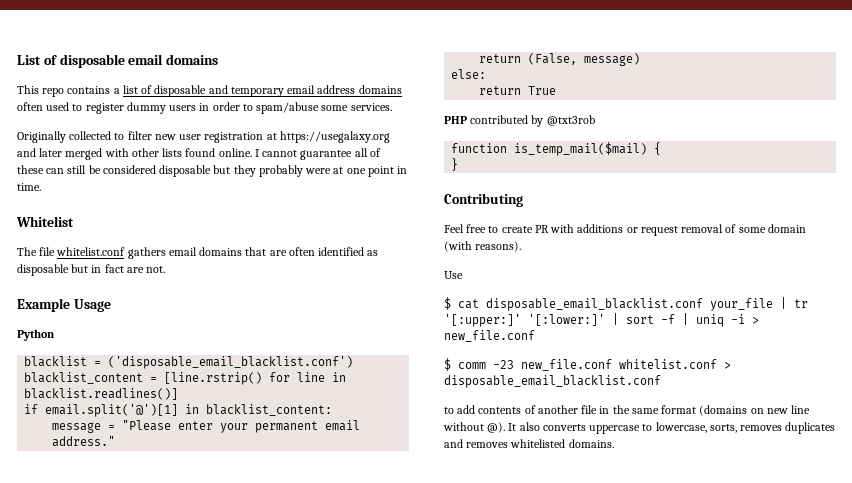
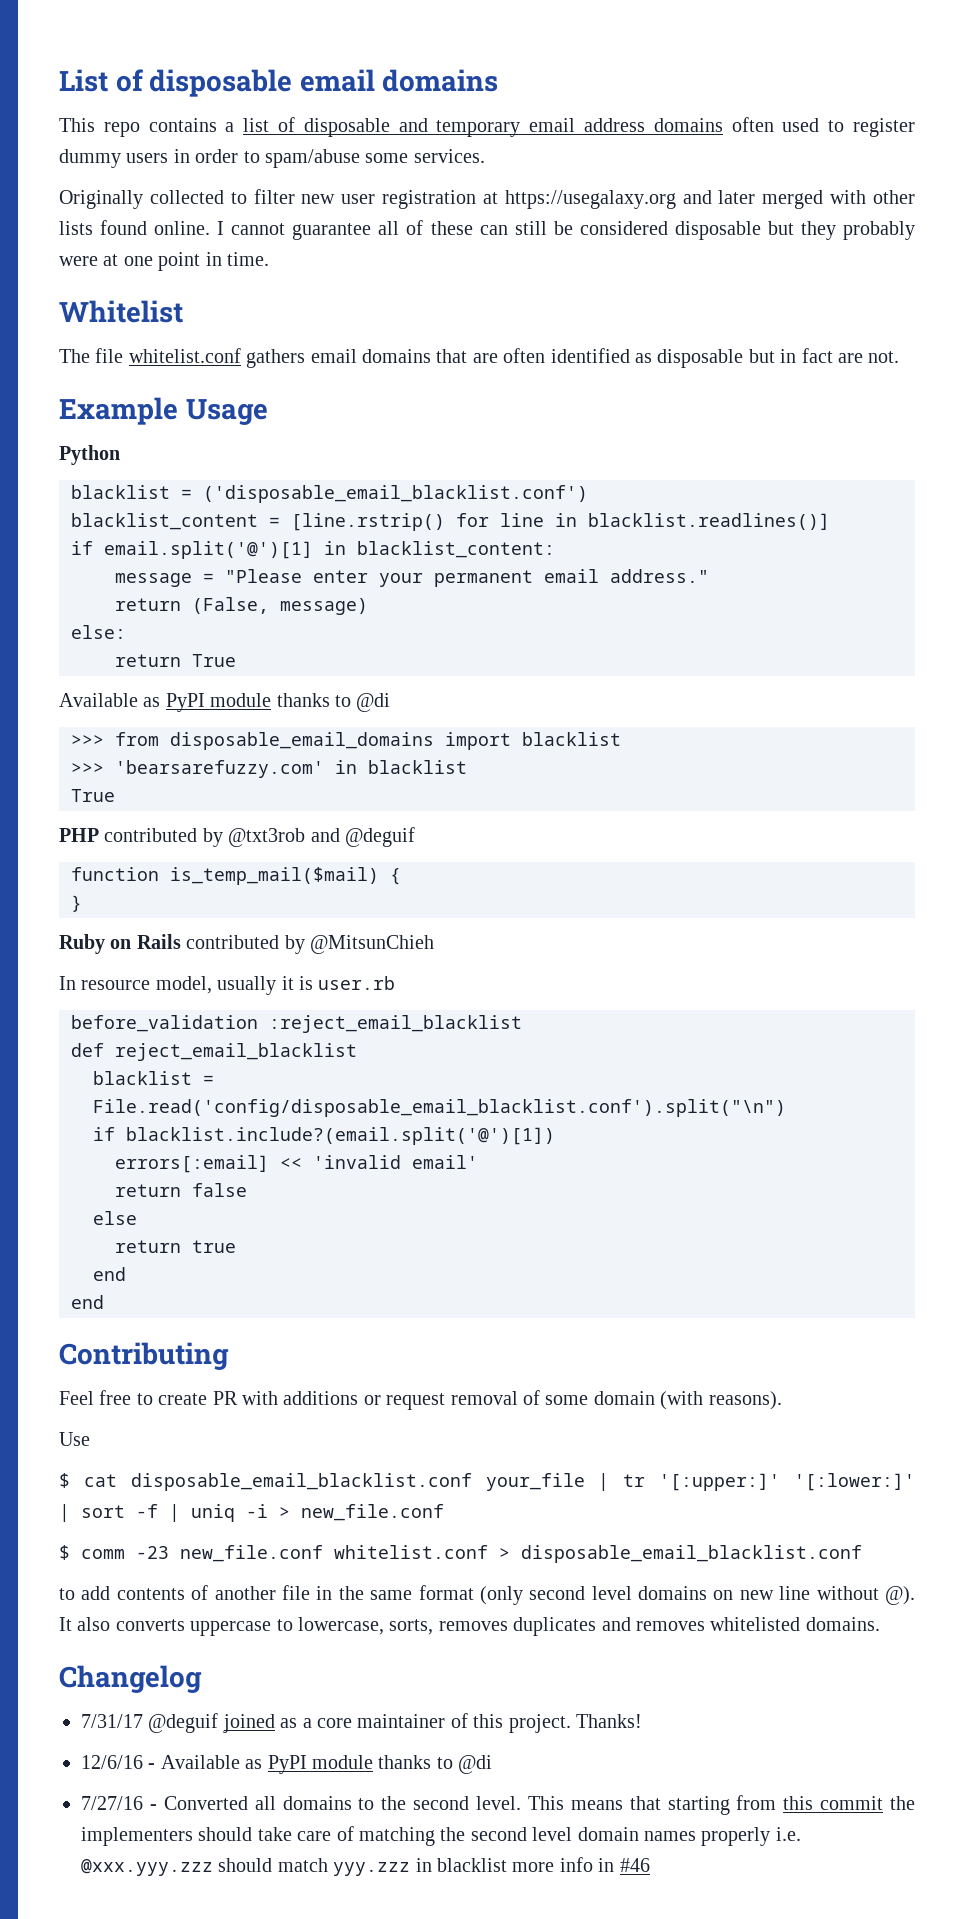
(557, 90) none -> [59,693,391,712] [71,732,621,750] [71,760,467,778] [71,789,115,802] // Available as PyPI module thanks to @di // >>> from disposable_email_domains import blacklist // >>> 'bearsarefuzzy.com' in blacklist // True
(595, 120) none -> [310,827,415,847] and @deguif
(459, 164) none -> [59,934,434,954] [59,976,396,995] [71,1015,522,1033] [71,1043,357,1061] [93,1071,214,1085] [93,1099,786,1117] [93,1127,555,1145] [115,1155,478,1173] [115,1183,247,1197] [93,1211,137,1225] [115,1240,236,1253] [93,1267,126,1281] [71,1295,104,1309] // Ruby on Rails contributed by @MitsunChieh // In resource model, usually it is user.rb // before_validation :reject_email_blacklist // def reject_email_blacklist // blacklist = File.read('config/disposable_email_blacklist.conf').split("\n") // if blacklist.include?(email.split('@')[1]) // errors[:email] << 'invalid email' // return false // else // return true // end // end
[699,405,748,416] (domains -> [479,1586,708,1605] (only second level domains
(614, 443) none -> [59,1665,202,1693] [81,1713,642,1733] [81,1755,493,1774] [81,1795,915,1815] [81,1826,801,1846] [81,1857,650,1876] // Changelog // 7/31/17 @deguif joined as a core maintainer of this project. Thanks! // 12/6/16 - Available as PyPI module thanks to @di // 7/27/16 - Converted all domains to the second level. This means that starting from this commit the implementers should take care of matching the second level domain names properly i.e. @xxx.yyy.zzz should match yyy.zzz in blacklist more info in #46

